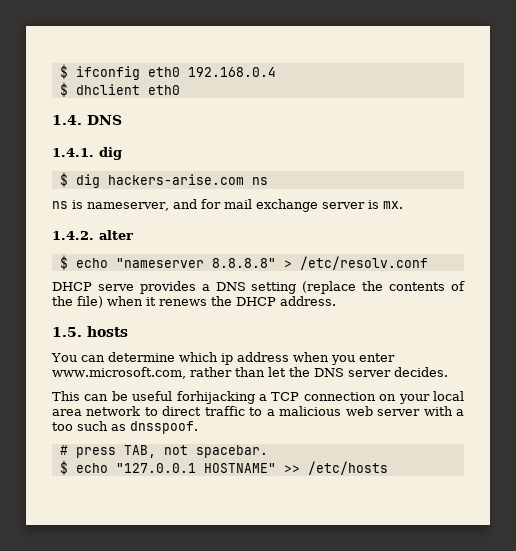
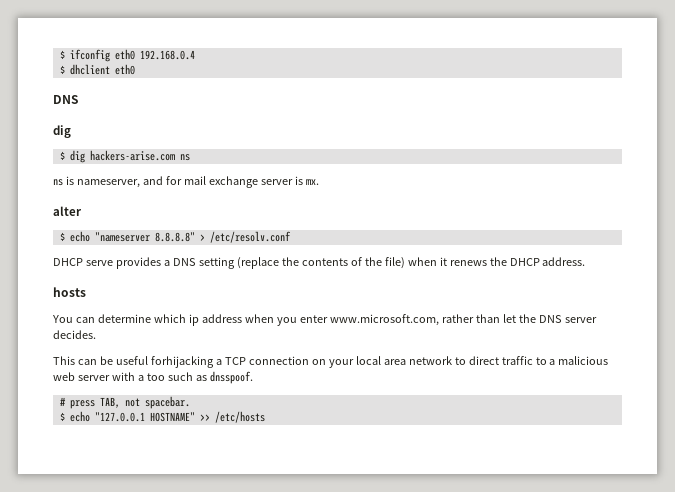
[52,115,82,125] 1.4. -> (135, 69) none
[52,148,94,157] 1.4.1. -> (78, 99) none
[52,231,94,240] 1.4.2. -> (319, 182) none
[52,327,82,337] 1.5. -> (586, 261) none

